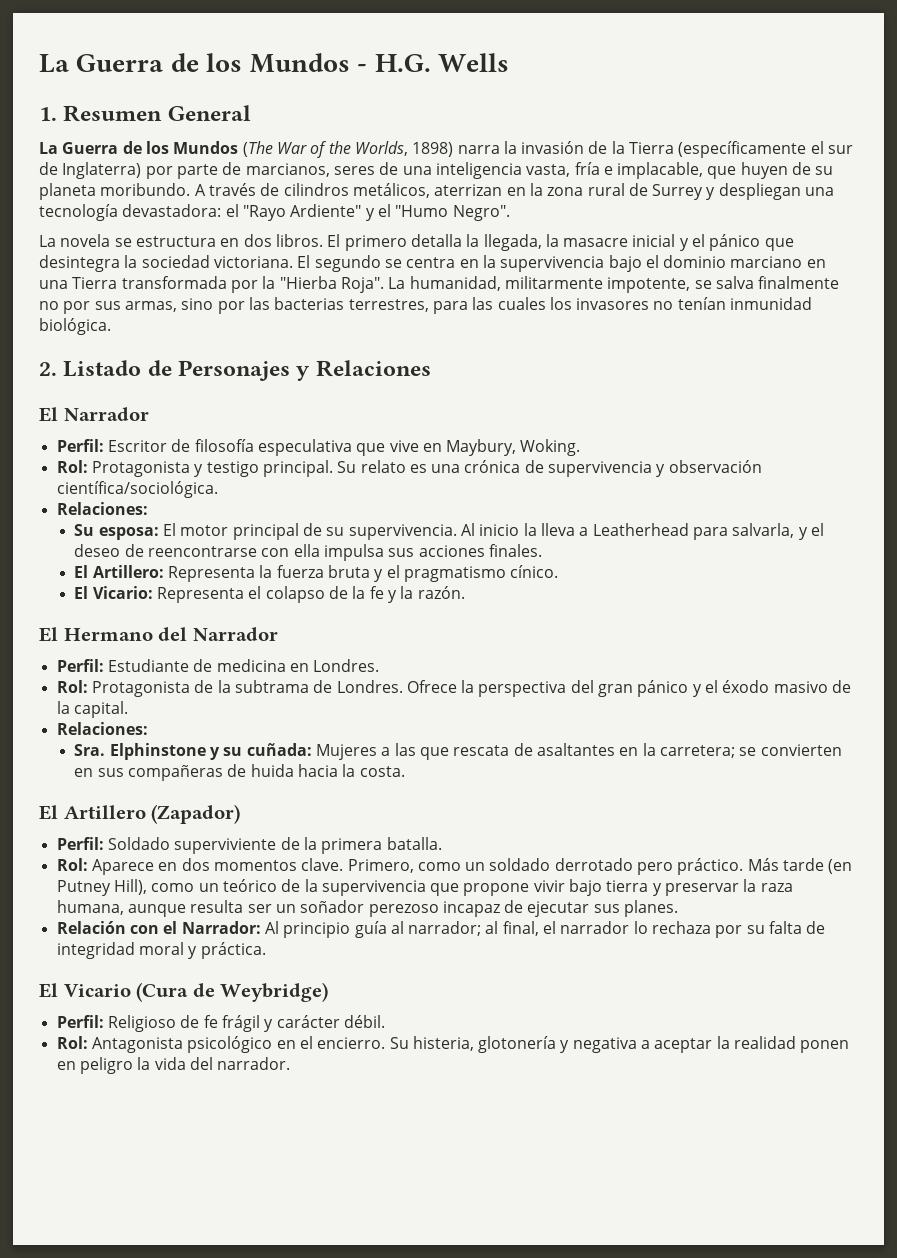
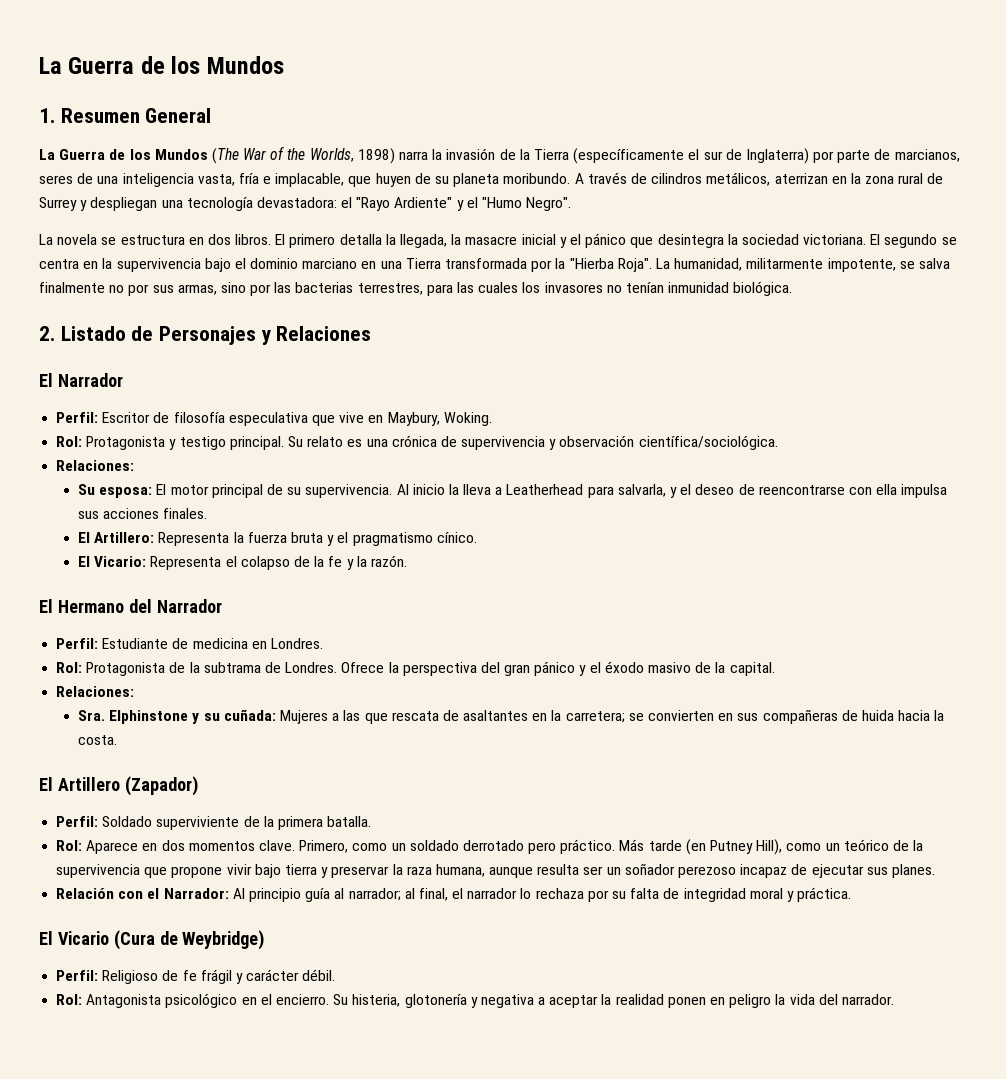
[39,53,509,73] La Guerra de los Mundos - H.G. Wells -> [39,56,284,74] La Guerra de los Mundos

